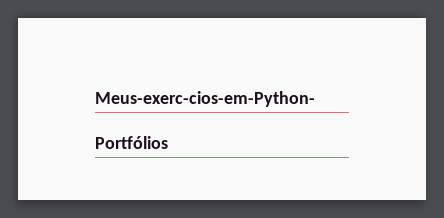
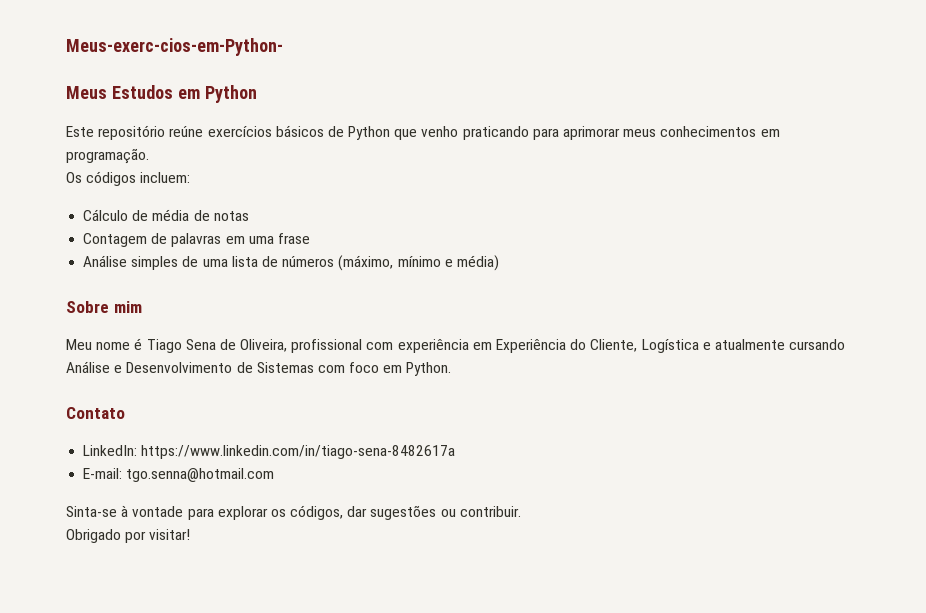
[95,136,168,149] Portfólios -> [66,85,257,103] [66,125,780,140] [66,148,149,164] [66,171,191,186] [83,209,249,221] [83,233,310,247] [83,255,499,271] [66,301,142,313] [66,338,846,353] [66,361,452,376] [66,407,125,419] [83,445,456,459] [83,468,275,482] [66,505,521,520] [66,529,191,543] Meus Estudos em Python // Este repositório reúne exercícios básicos de Python que venho praticando para aprimorar meus conhecimentos em programação. // Os códigos incluem: // Cálculo de média de notas // Contagem de palavras em uma frase // Análise simples de uma lista de números (máximo, mínimo e média) // Sobre mim // Meu nome é Tiago Sena de Oliveira, profissional com experiência em Experiência do Cliente, Logística e atualmente cursando Análise e Desenvolvimento de Sistemas com foco em Python. // Contato // LinkedIn: https://www.linkedin.com/in/tiago-sena-8482617a // E-mail: tgo.senna@hotmail.com // Sinta-se à vontade para explorar os códigos, dar sugestões ou contribuir. // Obrigado por visitar!

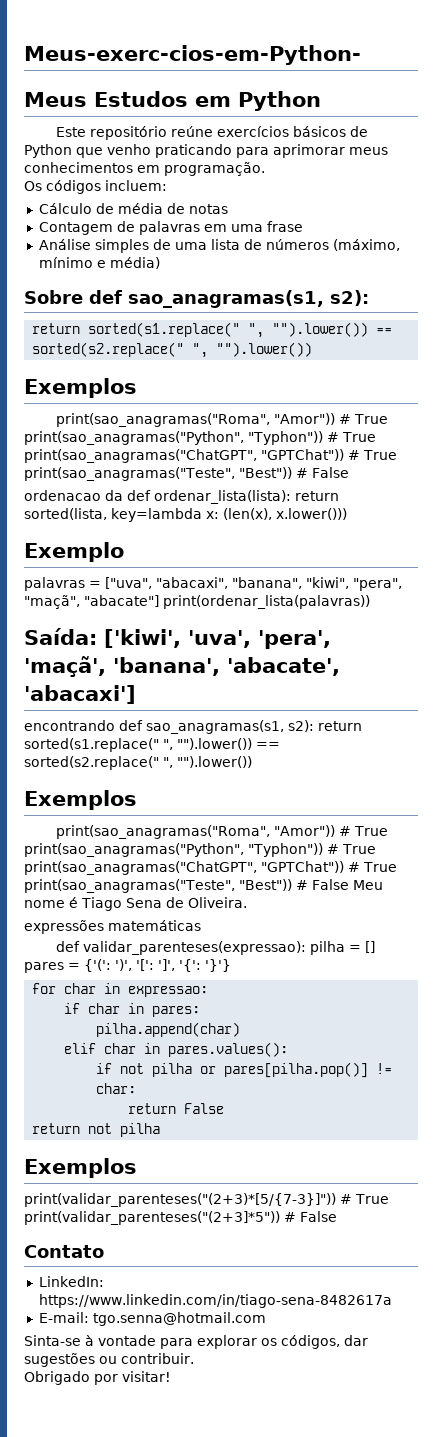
[113,301,142,313] mim // -> [89,290,369,308] [32,322,393,338] [32,342,313,358] [24,378,137,398] [55,413,388,427] [24,431,376,445] [24,449,397,463] [24,467,349,481] [24,490,339,504] [24,508,347,522] [24,542,124,562] [24,577,402,591] [24,595,370,609] [24,628,331,649] [24,656,340,677] [24,685,136,704] [24,720,362,734] [24,738,280,752] [24,756,252,770] [24,790,137,810] [55,825,388,839] [24,843,376,857] [24,861,397,875] [24,879,349,893] def sao_anagramas(s1, s2): // return sorted(s1.replace(" ", "").lower()) == sorted(s2.replace(" ", "").lower()) // Exemplos // print(sao_anagramas("Roma", "Amor")) # True print(sao_anagramas("Python", "Typhon")) # True print(sao_anagramas("ChatGPT", "GPTChat")) # True print(sao_anagramas("Teste", "Best")) # False // ordenacao da def ordenar_lista(lista): return sorted(lista, key=lambda x: (len(x), x.lower())) // Exemplo // palavras = ["uva", "abacaxi", "banana", "kiwi", "pera", "maçã", "abacate"] print(ordenar_lista(palavras)) // Saída: ['kiwi', 'uva', 'pera', 'maçã', 'banana', 'abacate', 'abacaxi'] // encontrando def sao_anagramas(s1, s2): return sorted(s1.replace(" ", "").lower()) == sorted(s2.replace(" ", "").lower()) // Exemplos // print(sao_anagramas("Roma", "Amor")) # True print(sao_anagramas("Python", "Typhon")) # True print(sao_anagramas("ChatGPT", "GPTChat")) # True print(sao_anagramas("Teste", "Best")) # False
[240,339,846,353] [66,361,452,376] Oliveira, profissional com experiência em Experiência do Cliente, Logística e atualmente cursando Análise e Desenvolvimento de Sistemas com foco em Python. -> [188,897,247,908] [24,920,201,934] [55,941,375,955] [24,959,231,973] [32,983,209,997] [64,1003,201,1017] [96,1022,241,1037] [64,1042,289,1057] [96,1062,393,1078] [96,1083,137,1094] [128,1103,225,1114] [32,1123,161,1137] [24,1158,137,1178] [24,1193,389,1207] [24,1211,337,1225] Oliveira. // expressões matemáticas // def validar_parenteses(expressao): pilha = [] pares = {'(': ')', '[': ']', '{': '}'} // for char in expressao: // if char in pares: // pilha.append(char) // elif char in pares.values(): // if not pilha or pares[pilha.pop()] != char: // return False // return not pilha // Exemplos // print(validar_parenteses("(2+3)*[5/{7-3}]")) # True print(validar_parenteses("(2+3]*5")) # False

